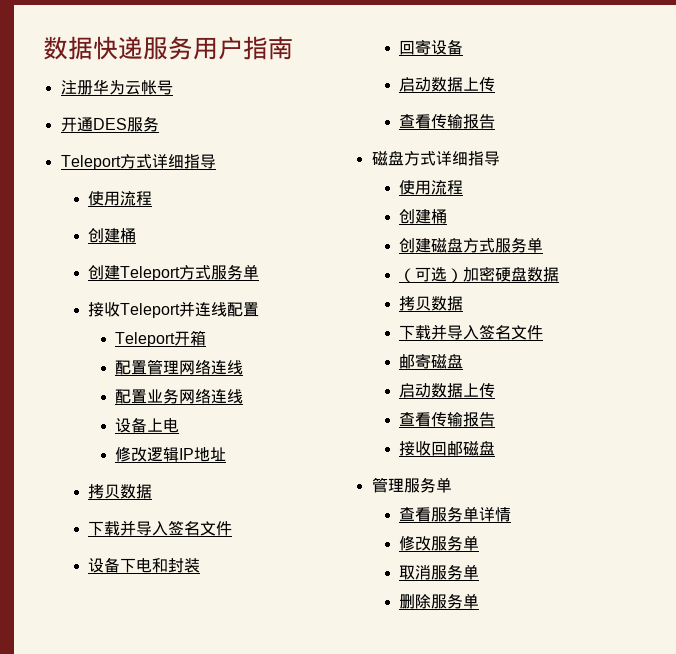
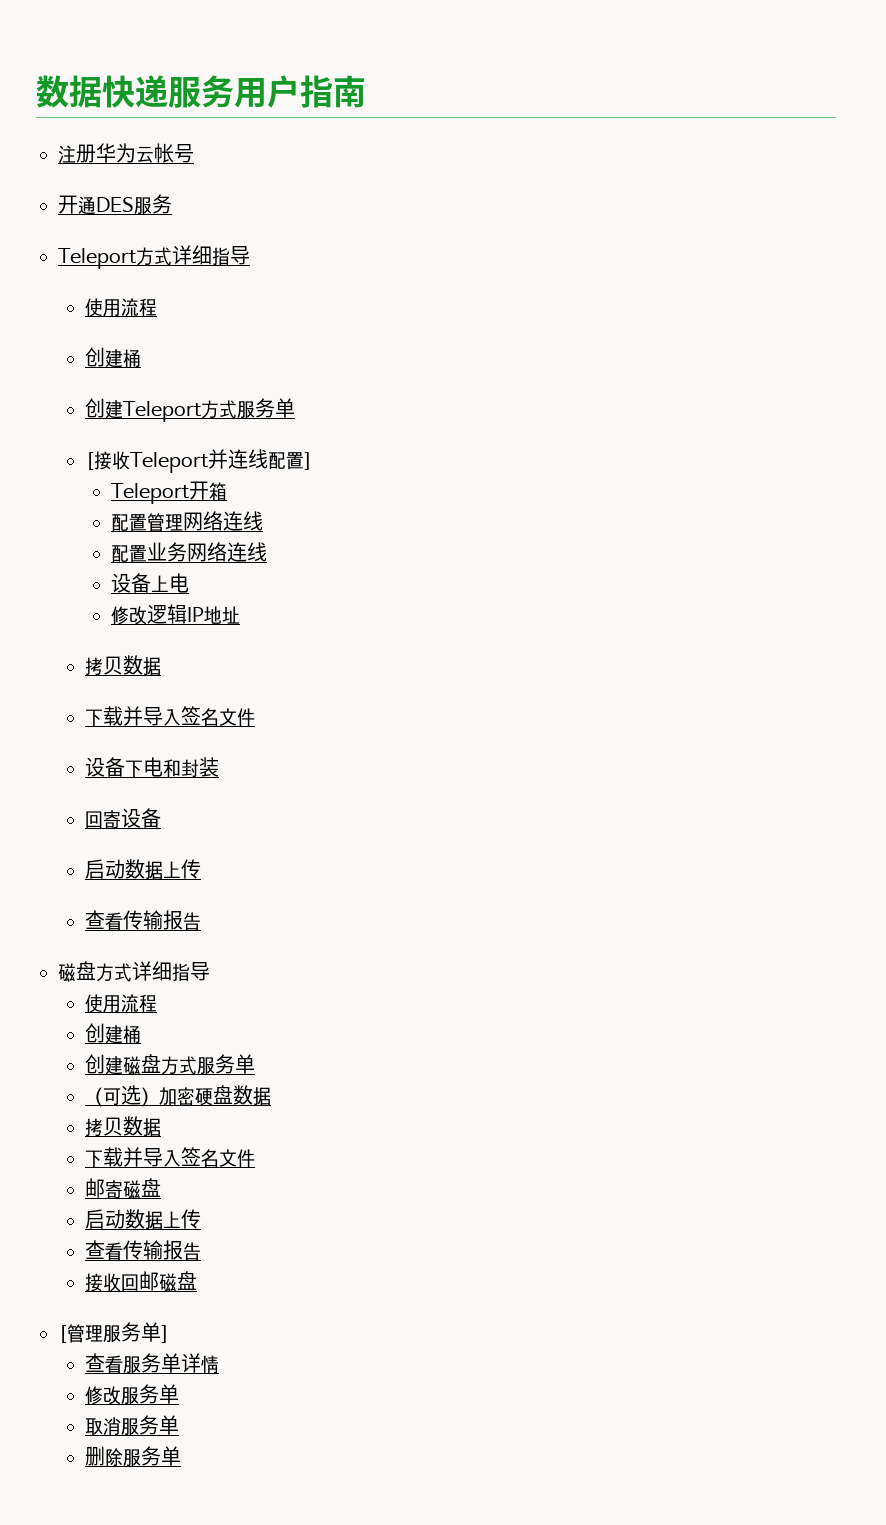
(259, 272) none -> [84,452,94,470] [
(259, 309) none -> [303,452,313,470] ]
(495, 448) none -> [58,1325,67,1343] [
(452, 485) none -> [161,1325,170,1343] ]

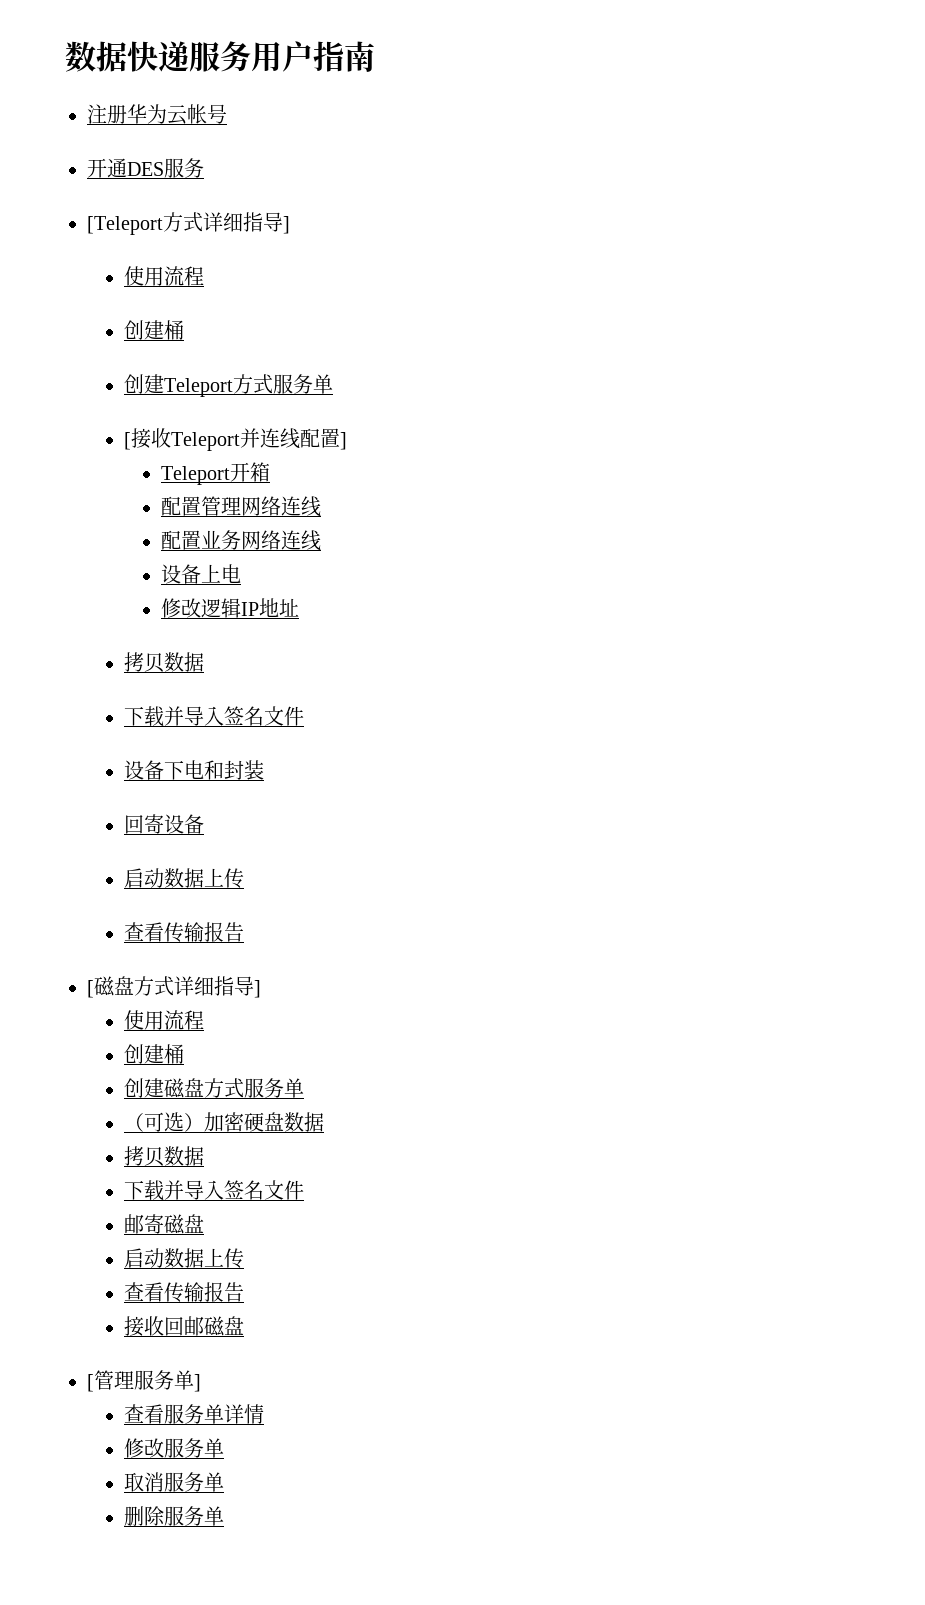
[58,245,250,269] Teleport方式详细指导 -> [87,212,290,235] [Teleport方式详细指导]
(201, 921) none -> [87,980,94,998] [
(210, 971) none -> [254,980,261,998] ]

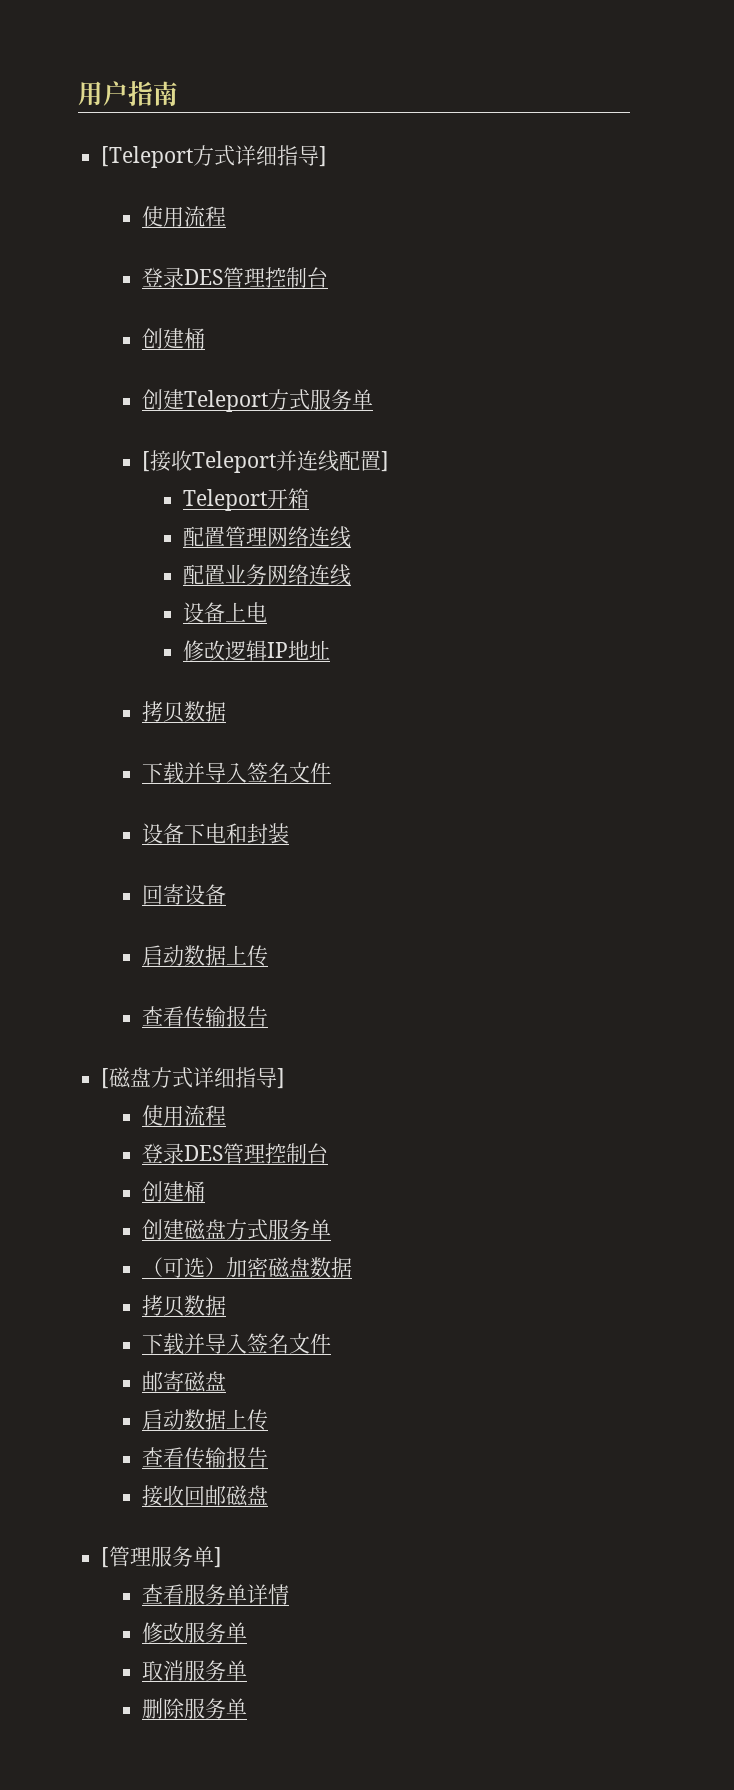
[65,41,251,72] 数据快递服务 -> (78, 93) none
[87,104,227,125] [87,158,204,178] // 注册华为云帐号 // 开通DES服务 -> (178, 93) none
(204, 276) none -> [142,267,329,288] // 登录DES管理控制台
(204, 1020) none -> [142,1143,329,1164] // 登录DES管理控制台
[243,1112,264,1132] 硬 -> [268,1257,291,1279] 磁

